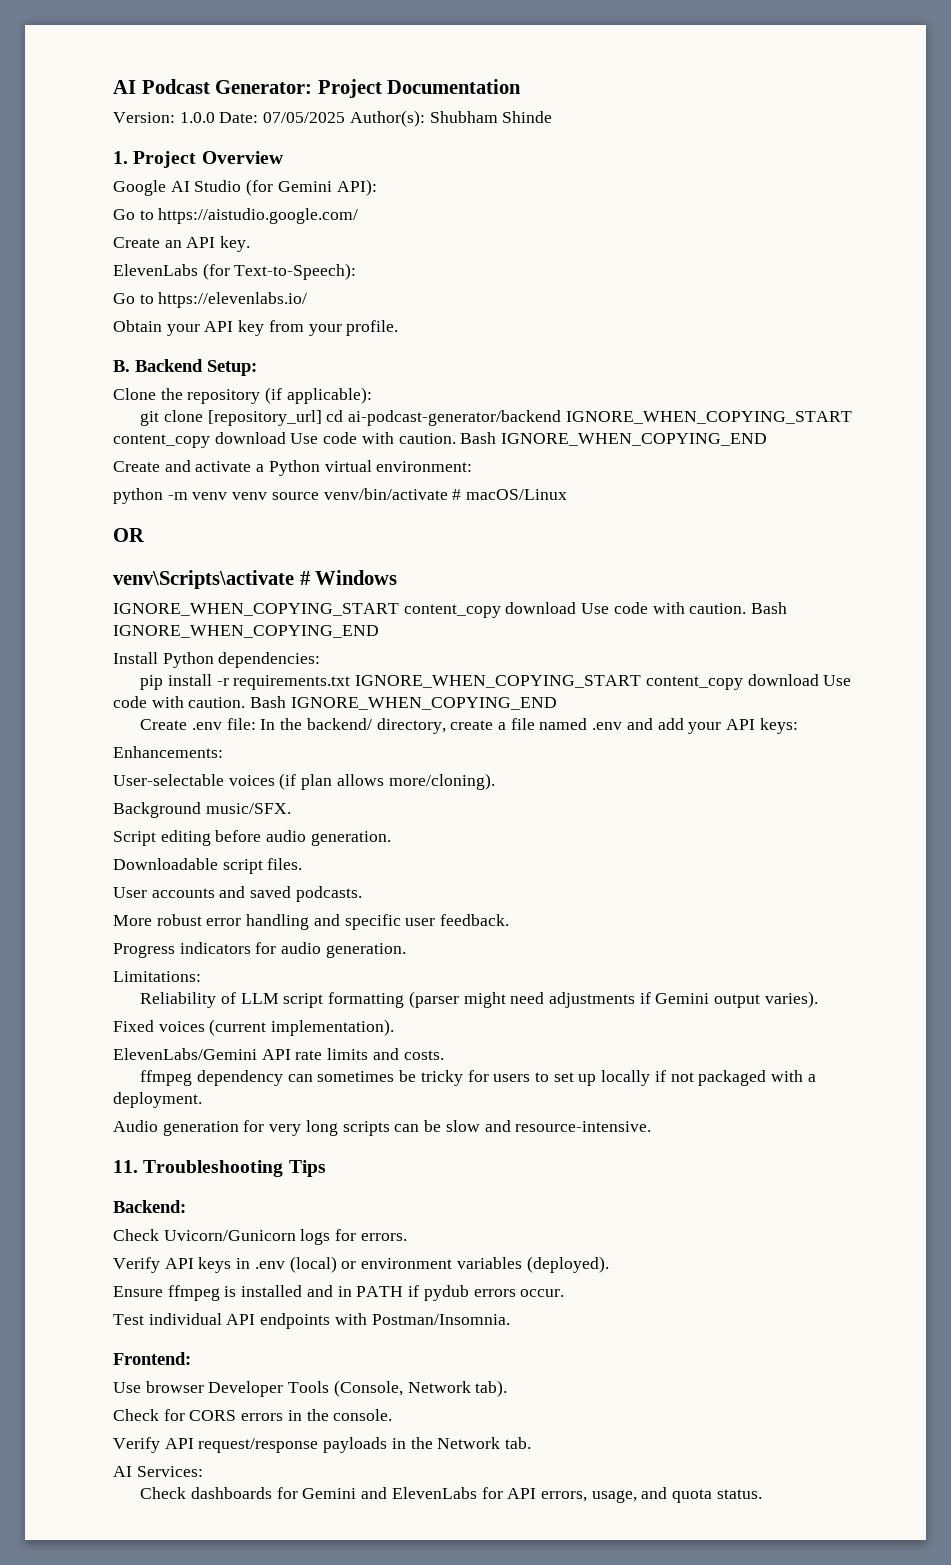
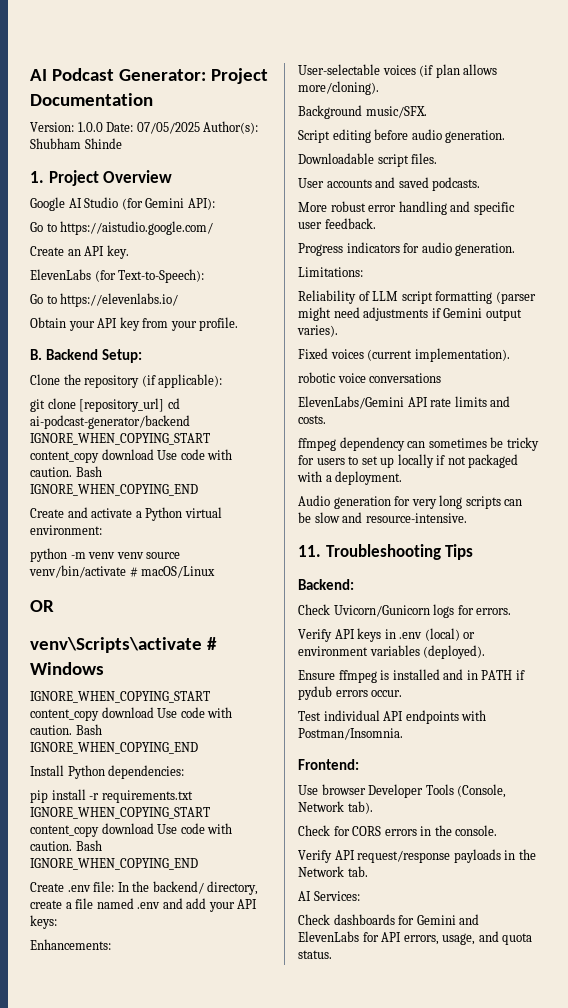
(395, 1027) none -> [298,372,442,383] // robotic voice conversations

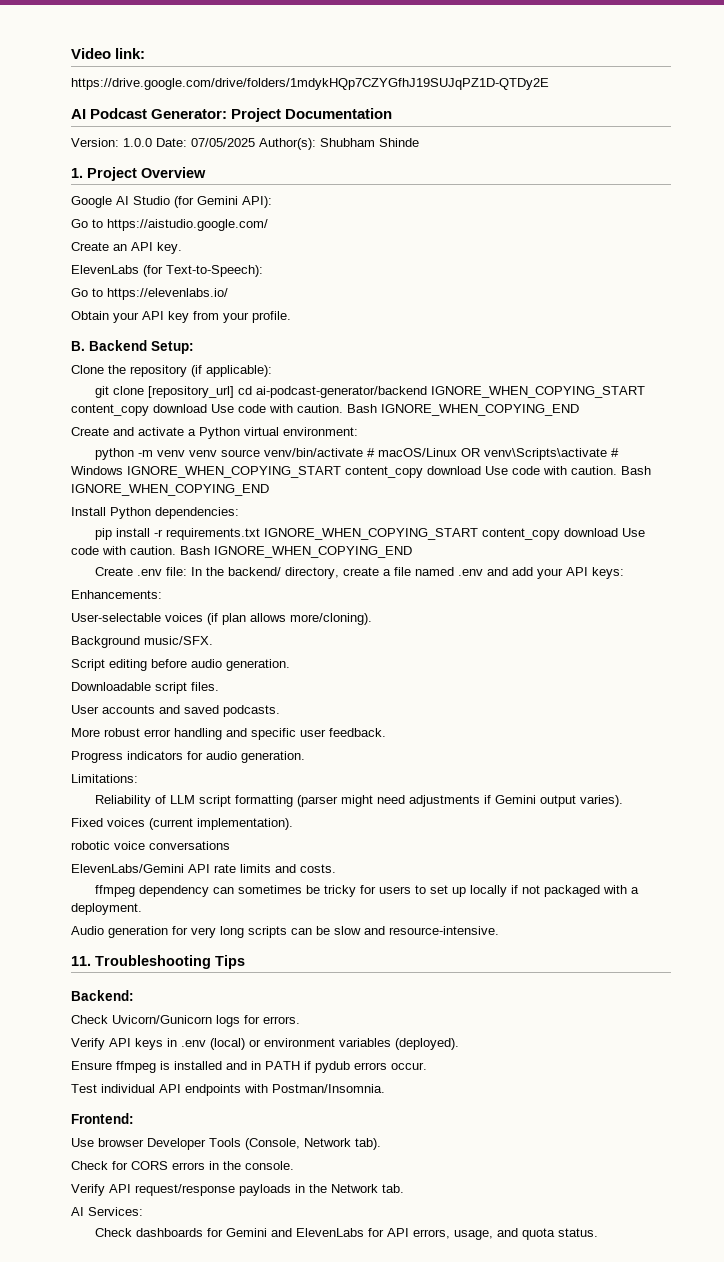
(30, 75) none -> [71,48,146,59] [71,78,549,90] Video link: // https://drive.google.com/drive/folders/1mdykHQp7CZYGfhJ19SUJqPZ1D-QTDy2E //
(216, 572) // -> (457, 452) none
(54, 606) // -> (480, 452) none
(104, 668) // -> (123, 470) none

